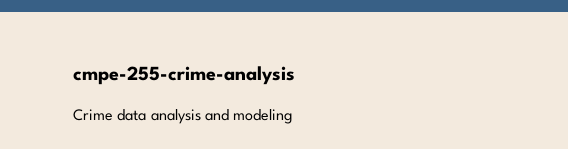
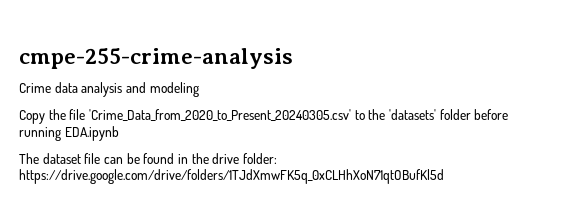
(294, 116) none -> [19,109,509,124] [19,126,119,141] [19,153,277,164] [19,169,444,184] // Copy the file 'Crime_Data_from_2020_to_Present_20240305.csv' to the 'datasets' folder before running EDA.ipynb // The dataset file can be found in the drive folder: https://drive.google.com/drive/folders/1TJdXmwFK5q_0xCLHhXoN71qtOBufKl5d

